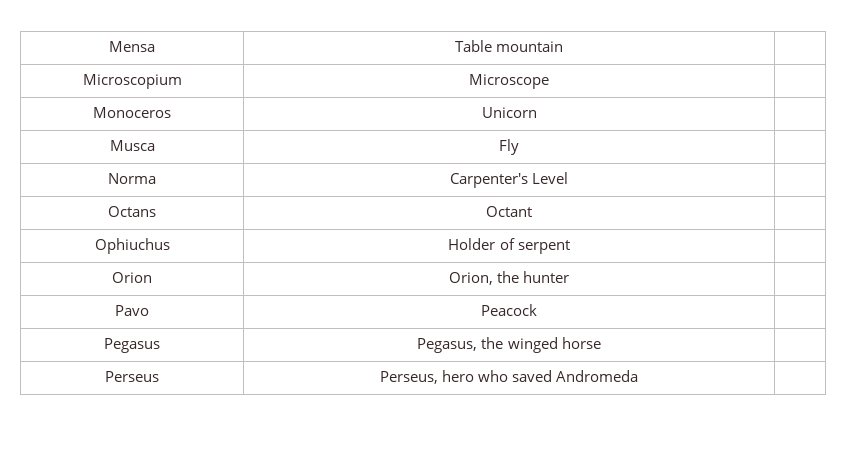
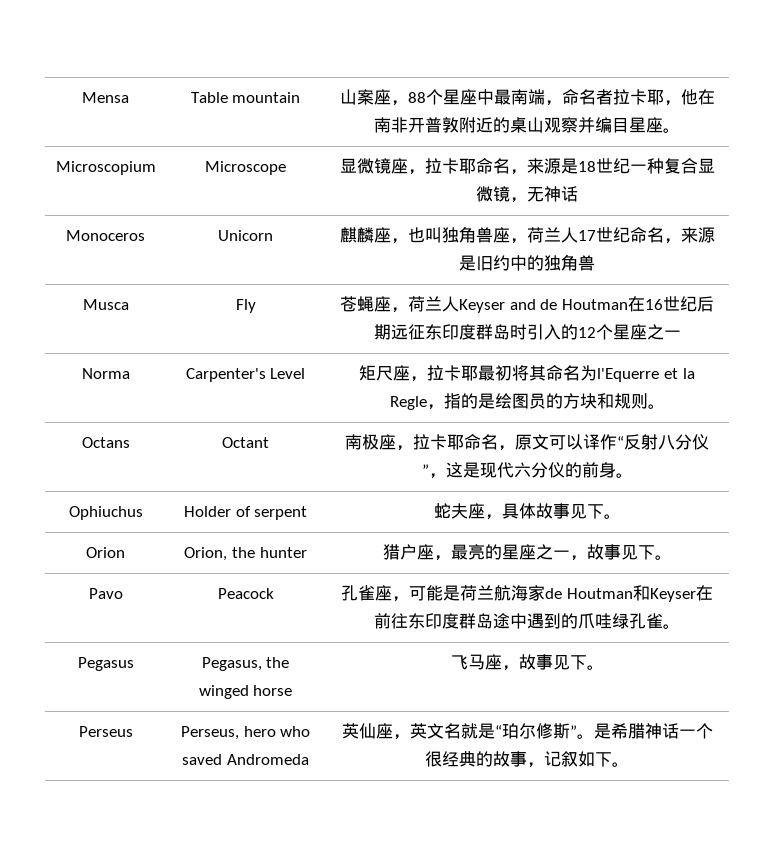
[82,74,182,89] [469,74,549,89] [93,107,171,118] [481,107,537,118] [109,140,155,151] [499,139,519,155] [108,173,156,184] [449,172,569,188] [108,206,156,217] [486,206,532,217] // Microscopium | Microscope | // Monoceros | Unicorn | // Musca | Fly | // Norma | Carpenter's Level | // Octans | Octant | -> [339,89,715,106] [373,117,680,133] [55,161,156,175] [205,161,286,175] [339,158,715,175] [475,186,578,203] [66,230,145,241] [218,230,273,241] [339,226,715,244] [458,254,595,271] [82,299,129,310] [235,299,256,313] [340,296,714,313] [373,324,681,340] [81,368,130,379] [185,368,306,382] [359,365,695,382] [389,393,665,410] [81,437,130,448] [222,437,269,448] [344,434,709,451] [421,462,633,479] 山案座，88个星座中最南端，命名者拉卡耶，他在南非开普敦附近的桌山观察并编目星座。 // Microscopium | Microscope | 显微镜座，拉卡耶命名，来源是18世纪一种复合显微镜，无神话 // Monoceros | Unicorn | 麒麟座，也叫独角兽座，荷兰人17世纪命名，来源是旧约中的独角兽 // Musca | Fly | 苍蝇座，荷兰人Keyser and de Houtman在16世纪后期远征东印度群岛时引入的12个星座之一 // Norma | Carpenter's Level | 矩尺座，拉卡耶最初将其命名为l'Equerre et la Regle，指的是绘图员的方块和规则。 // Octans | Octant | 南极座，拉卡耶命名，原文可以译作“反射八分仪”，这是现代六分仪的前身。
(570, 247) none -> [433,503,621,520] 蛇夫座，具体故事见下。
[115,305,149,316] [481,304,537,316] // Pavo | Peacock | -> [382,544,672,561] [88,588,123,599] [217,588,274,599] [341,585,713,602] [373,613,680,629] 猎户座，最亮的星座之一，故事见下。 // Pavo | Peacock | 孔雀座，可能是荷兰航海家de Houtman和Keyser在前往东印度群岛途中遇到的爪哇绿孔雀。
(601, 343) none -> [450,654,604,671] 飞马座，故事见下。
(639, 376) none -> [341,723,713,740] [424,751,629,768] 英仙座，英文名就是“珀尔修斯”。是希腊神话一个很经典的故事，记叙如下。

